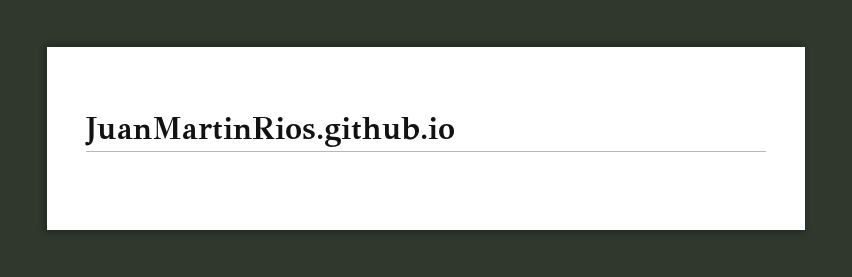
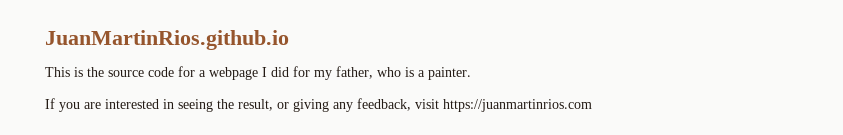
(455, 132) none -> [45,66,471,80] [45,98,592,112] // This is the source code for a webpage I did for my father, who is a painter. // If you are interested in seeing the result, or giving any feedback, visit https://juanmartinrios.com

